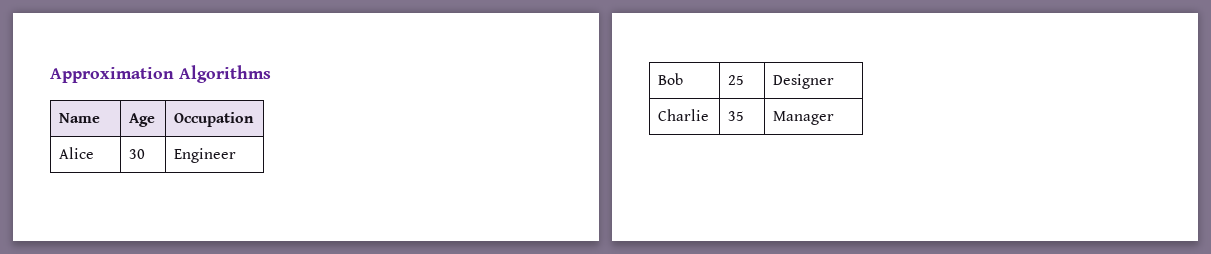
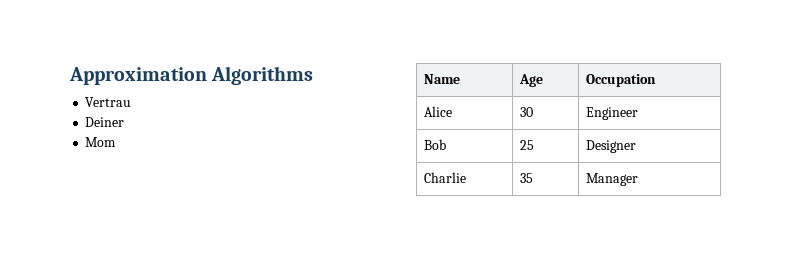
(271, 74) none -> [85,97,132,107] [85,117,125,127] [85,137,117,147] // Vertrau // Deiner // Mom

